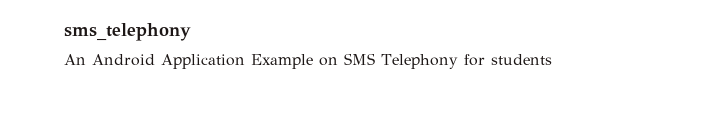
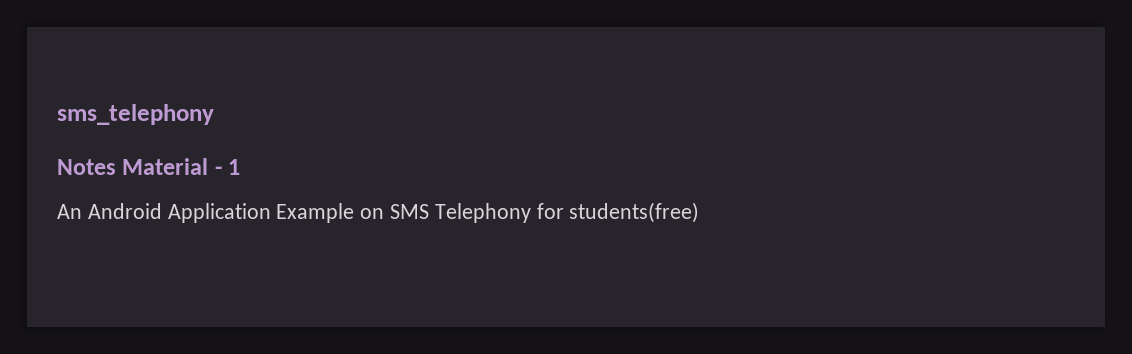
(191, 32) none -> [57,158,241,175] // Notes Material - 1
[490,54,552,65] students -> [569,202,700,223] students(free)

